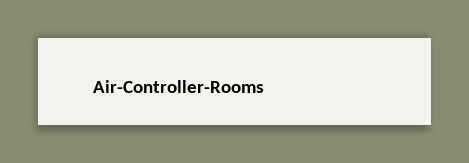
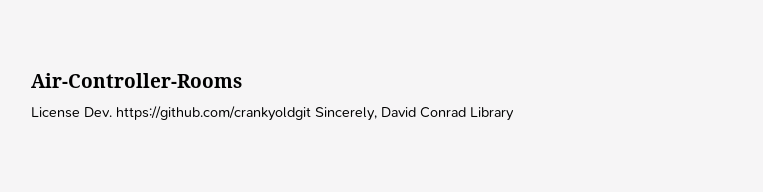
(264, 86) none -> [31,106,514,121] // License Dev. https://github.com/crankyoldgit Sincerely, David Conrad Library

